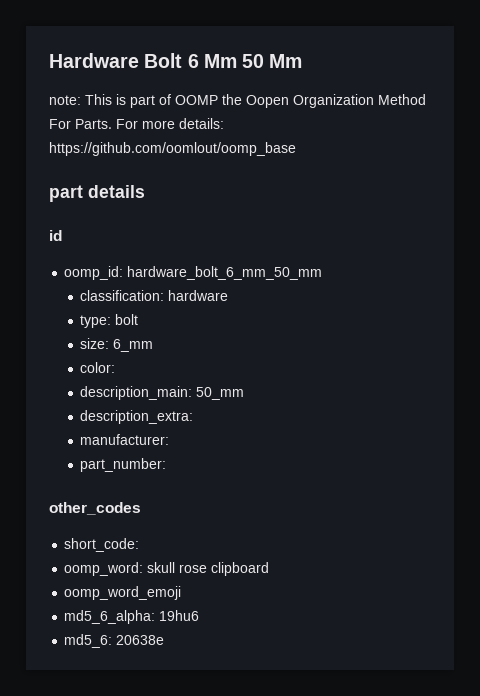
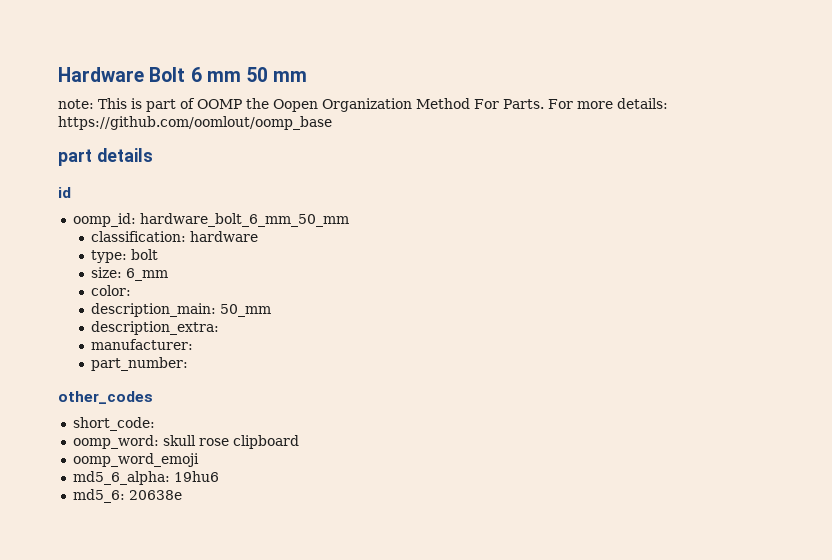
[203,54,303,68] Mm 50 Mm -> [206,67,308,82] mm 50 mm

